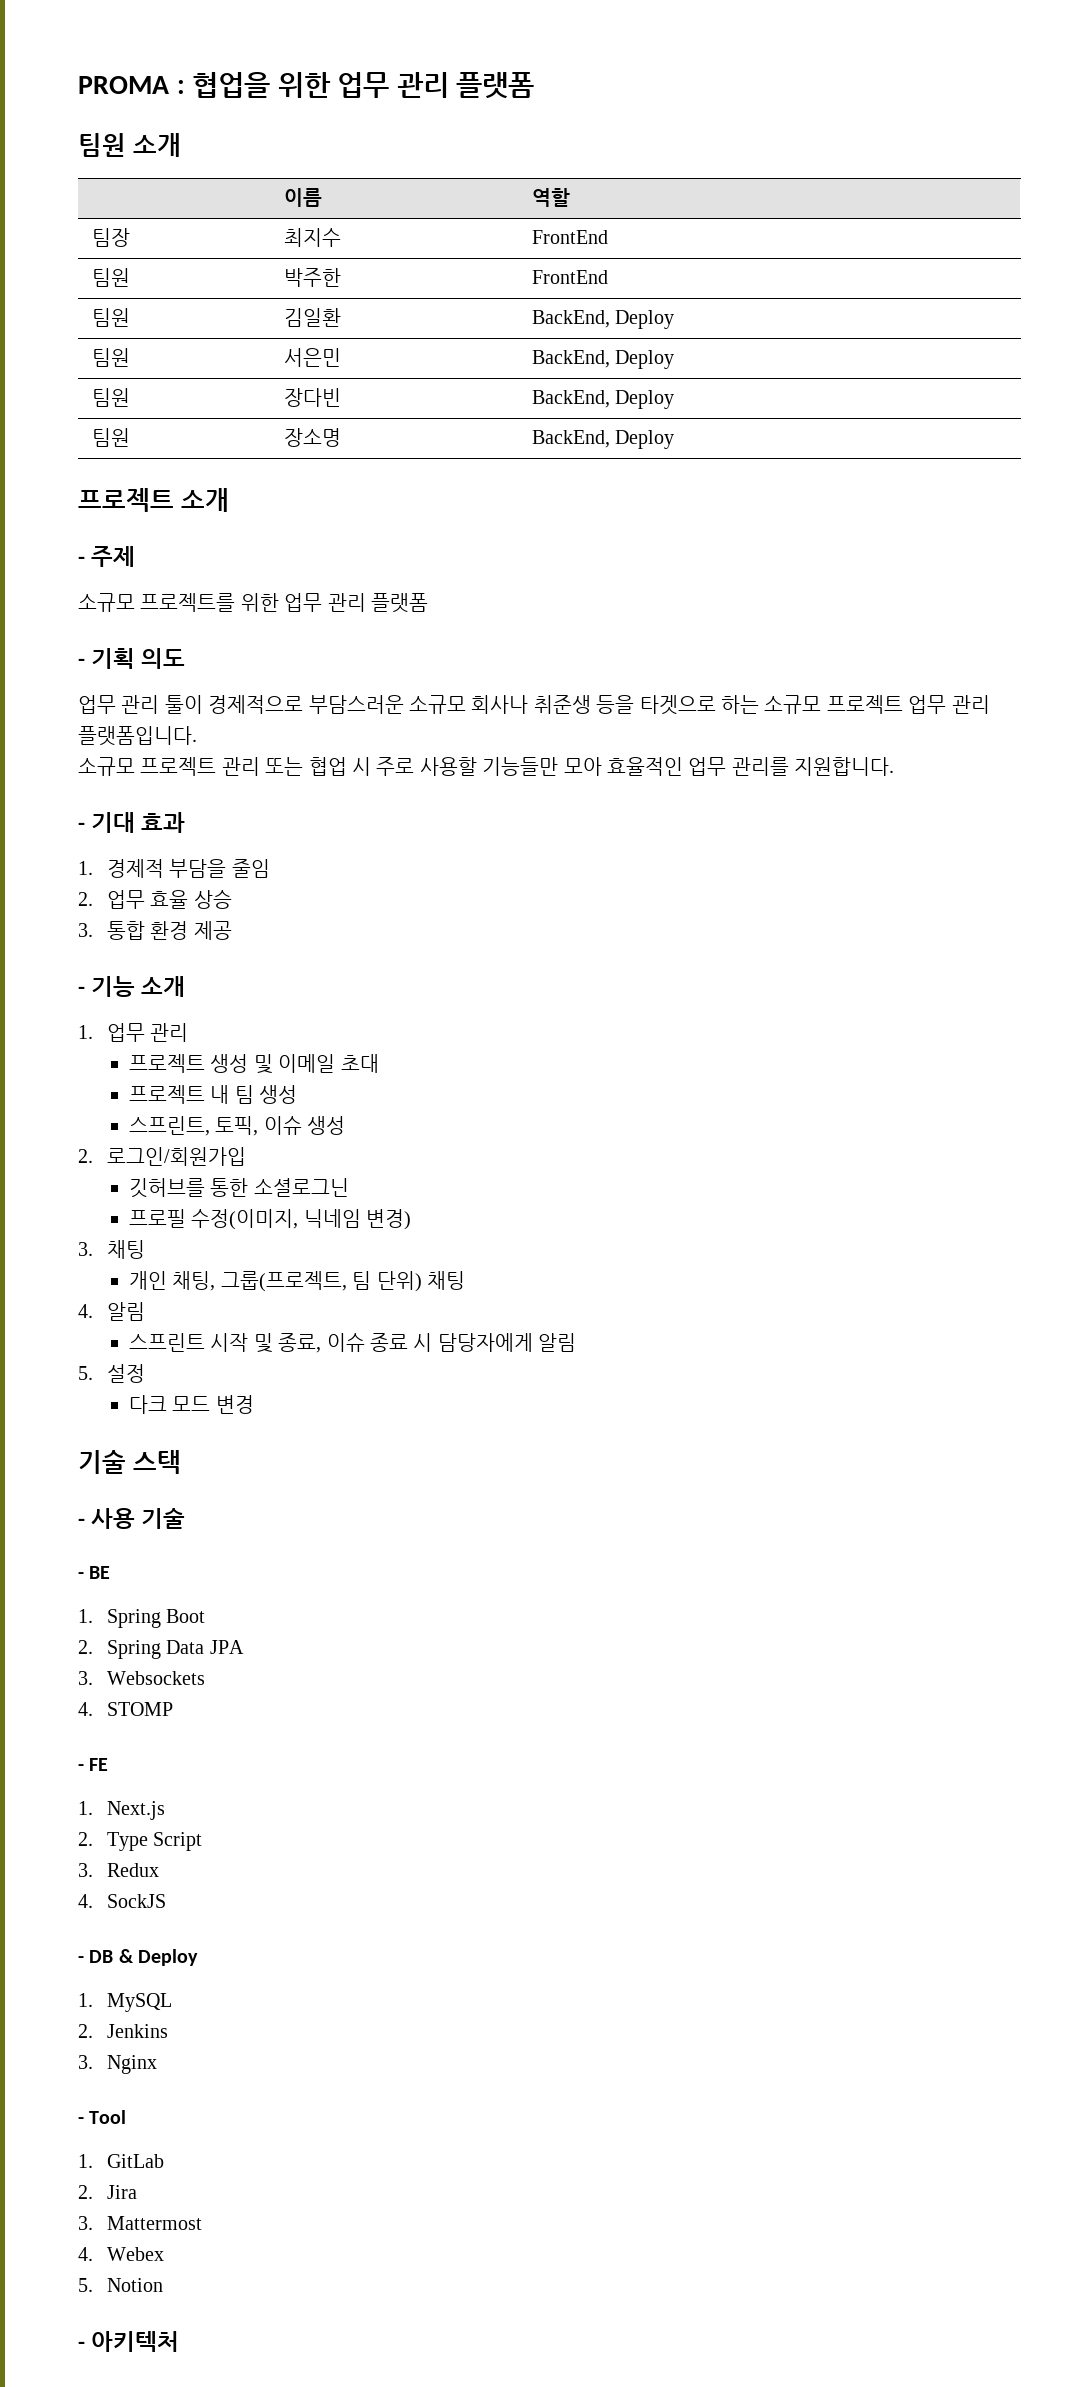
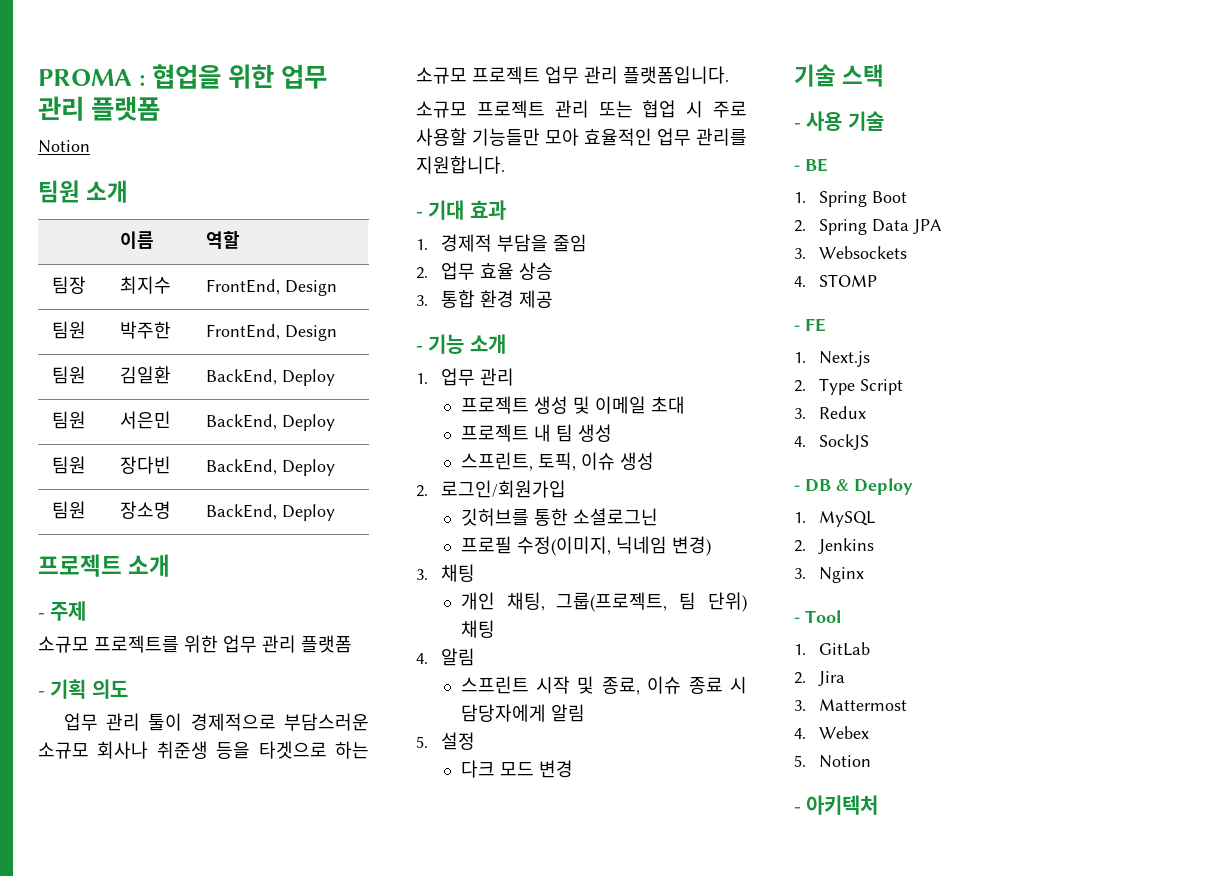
(535, 85) none -> [38,140,90,153] // Notion
[531,230,608,244] FrontEnd -> [205,279,337,296] FrontEnd, Design
[531,270,608,284] FrontEnd -> [205,324,337,341] FrontEnd, Design

